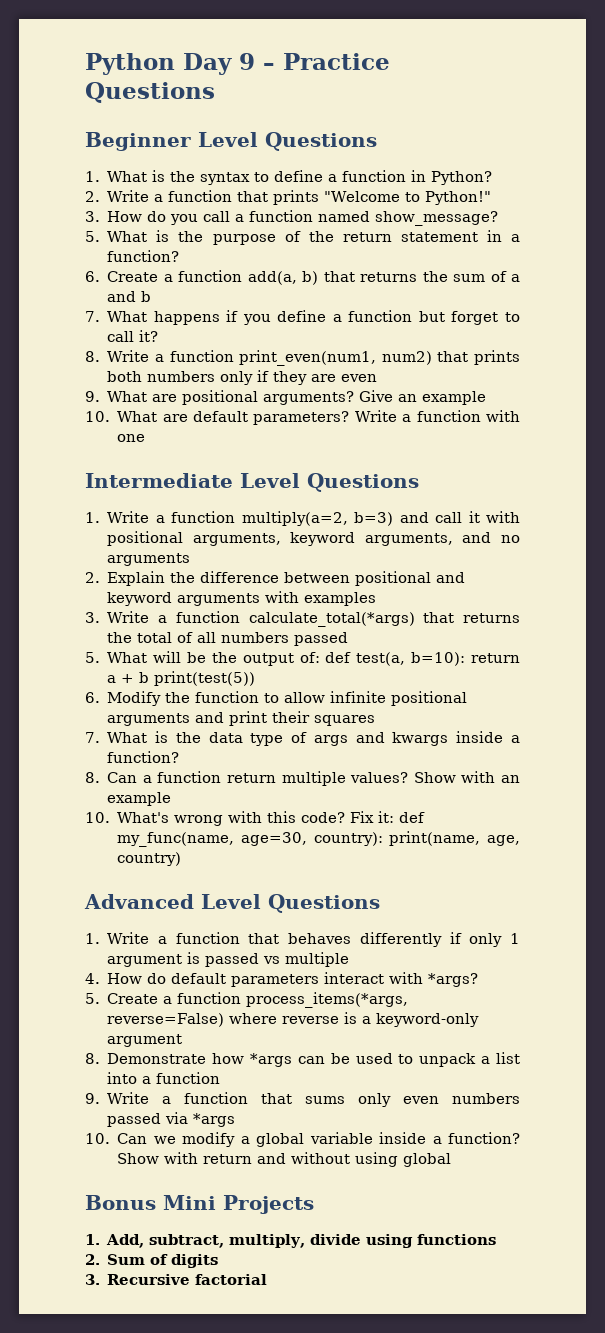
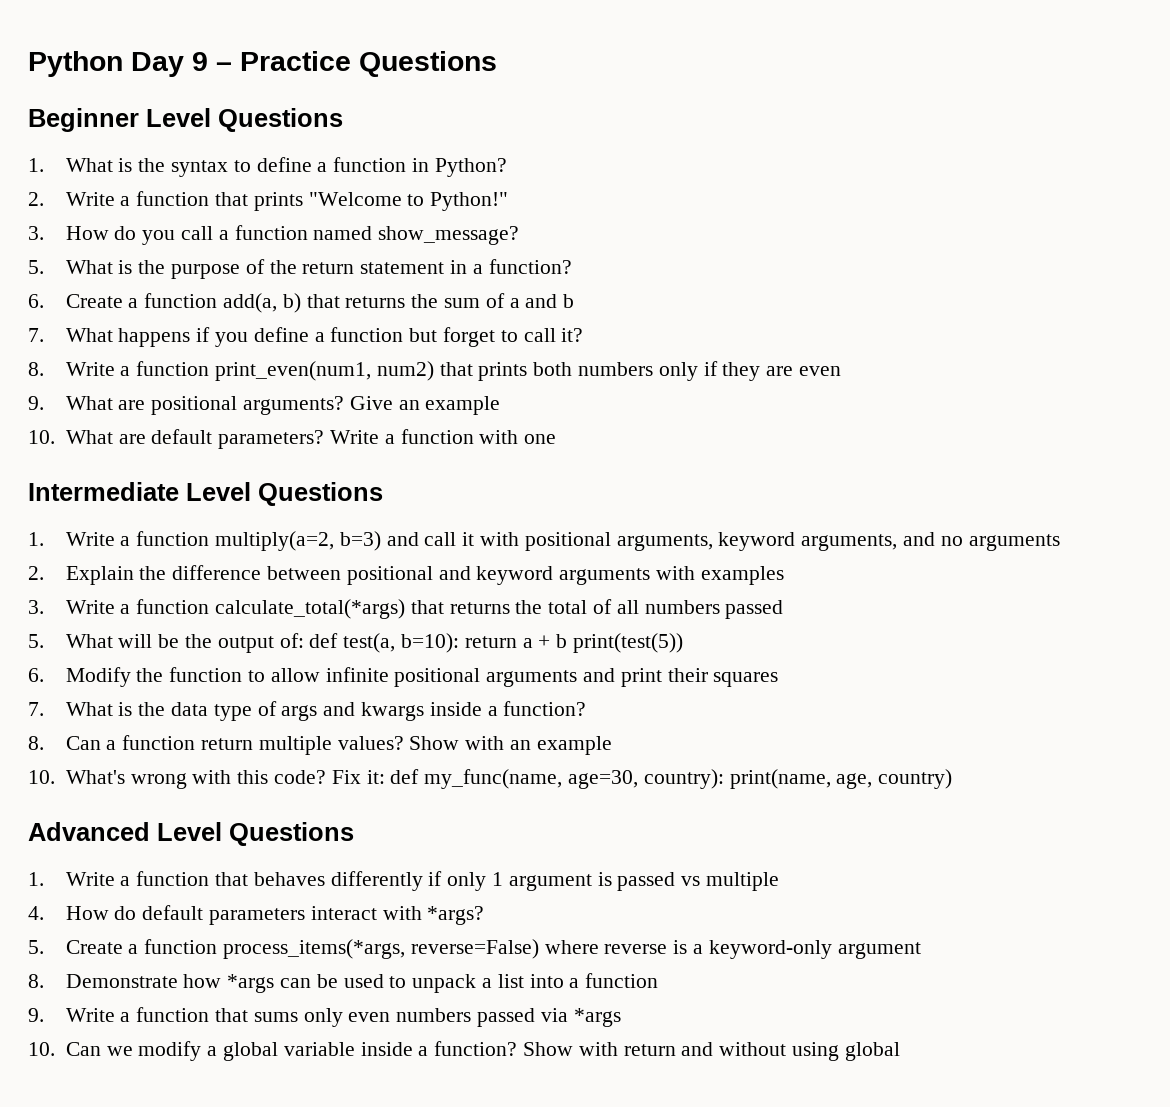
[85,1195,314,1214] [85,1234,497,1248] [85,1254,219,1268] [85,1274,268,1285] // Bonus Mini Projects // 1. Add, subtract, multiply, divide using functions // 2. Sum of digits // 3. Recursive factorial -> (900, 1051) none

